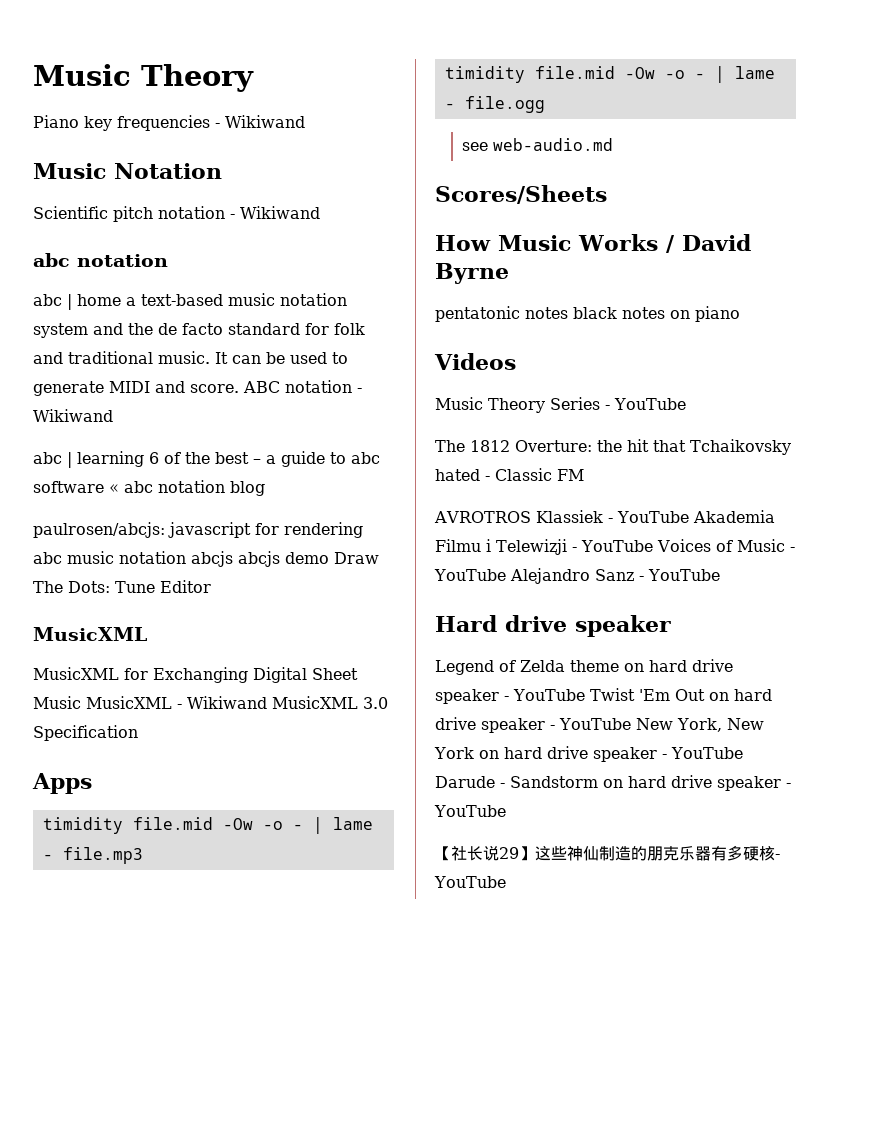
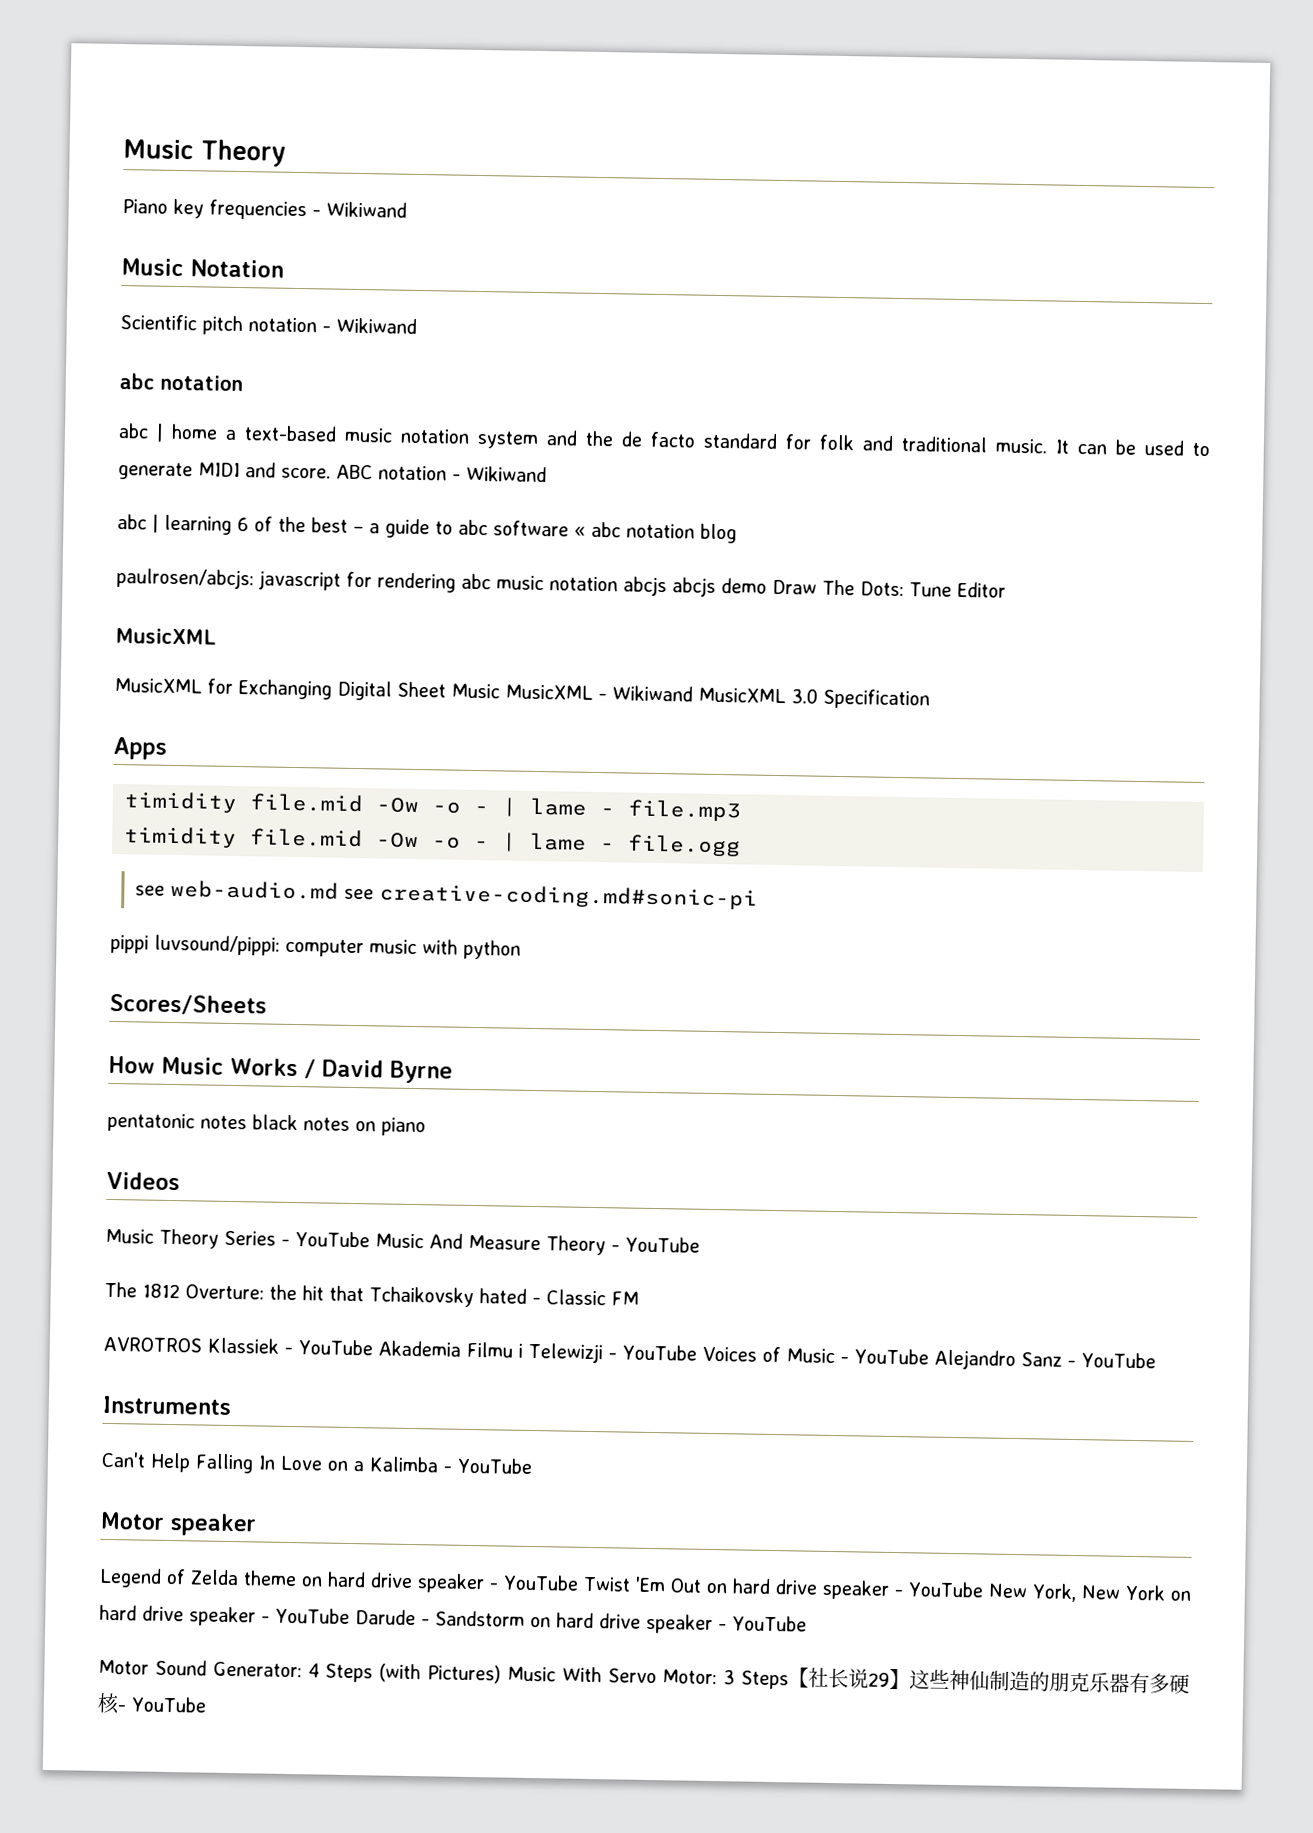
(613, 144) none -> [344,883,759,910] [110,934,521,960] see creative-coding.md#sonic-pi // pippi luvsound/pippi: computer music with python
(686, 404) none -> [374,1233,700,1256] Music And Measure Theory - YouTube
[435,615,567,632] Hard drive -> [102,1395,231,1416] [101,1451,532,1475] [100,1511,165,1530] Instruments // Can't Help Falling In Love on a Kalimba - YouTube // Motor
(506, 811) none -> [98,1659,790,1690] Motor Sound Generator: 4 Steps (with Pictures) Music With Servo Motor: 3 Steps

